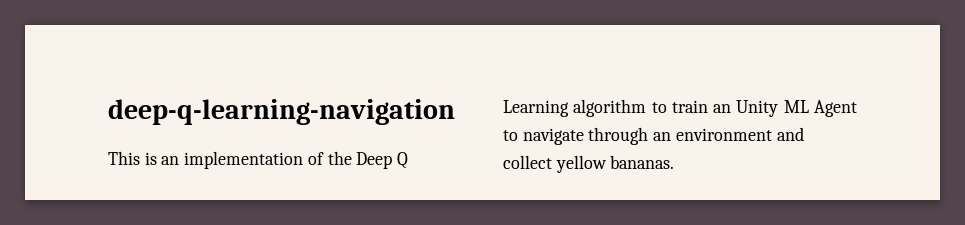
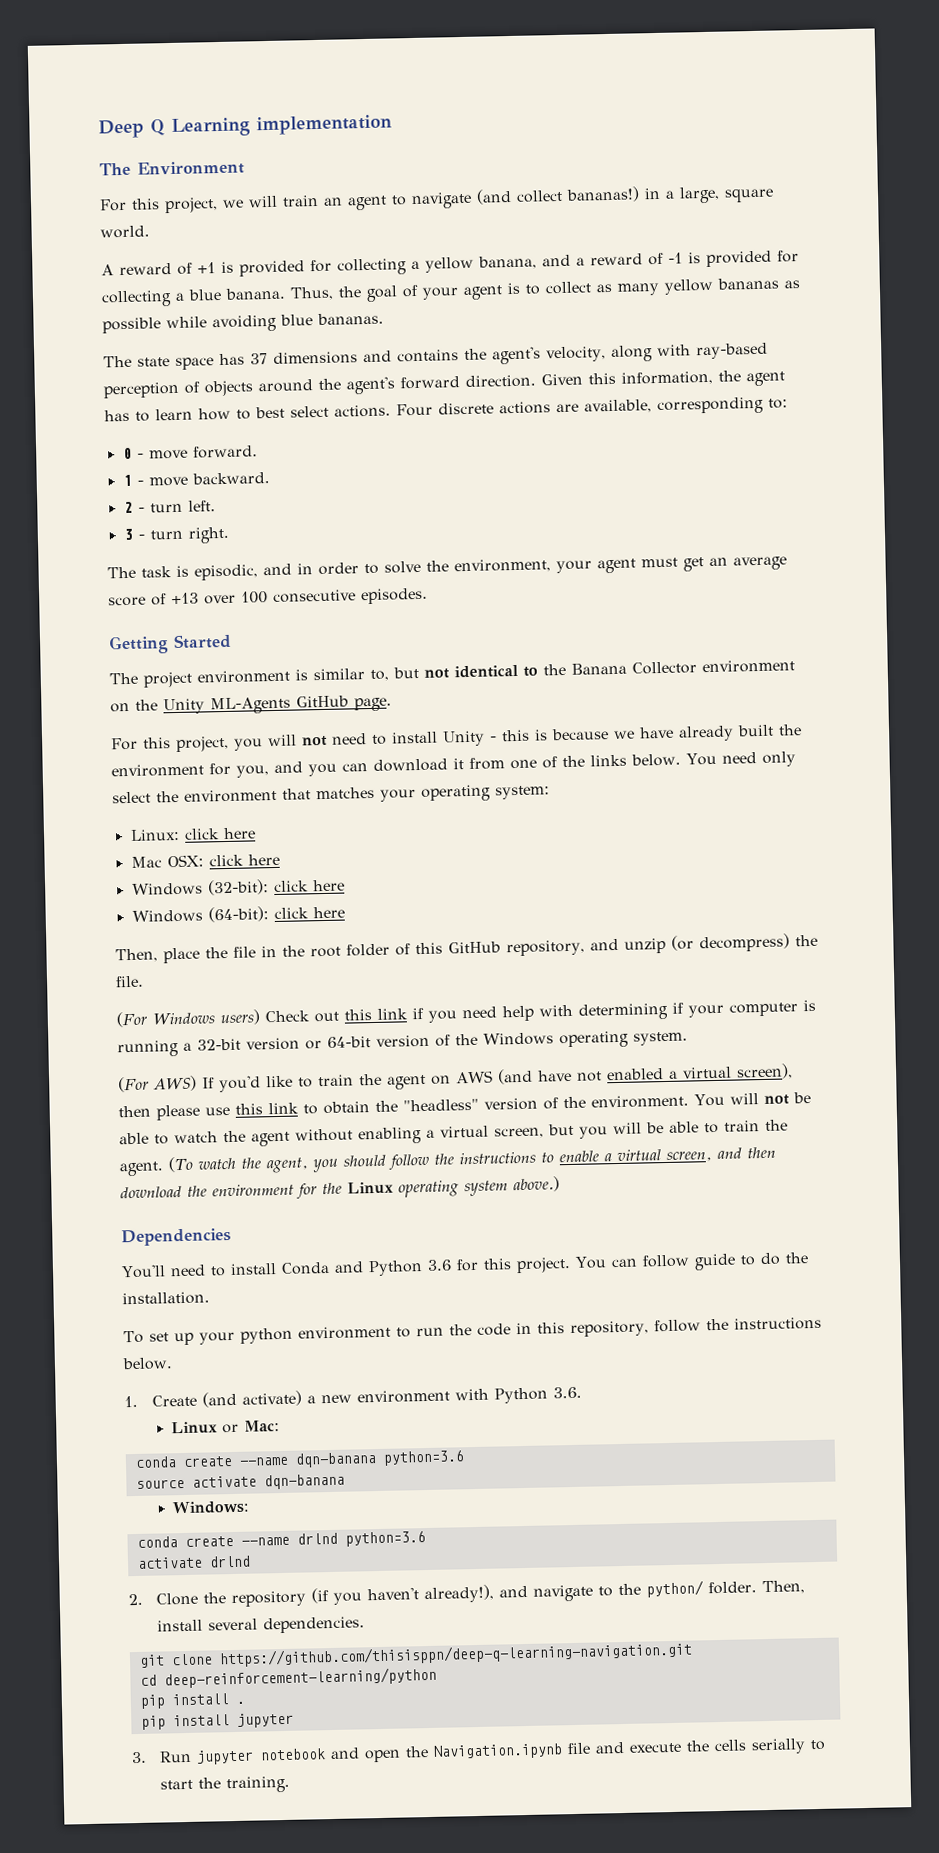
[108,99,455,125] [108,151,409,169] [503,99,857,117] [503,127,804,145] [503,155,675,173] deep-q-learning-navigation // This is an implementation of the Deep Q Learning algorithm to train an Unity ML Agent to navigate through an environment and collect yellow bananas. -> [98,114,392,139] [99,160,245,176] [99,186,774,214] [100,225,150,239] [101,250,799,277] [101,277,800,308] [102,312,384,334] [103,342,768,370] [103,370,785,399] [104,396,788,422] [122,445,258,460] [122,472,270,487] [123,500,216,514] [123,526,230,544] [107,556,787,581] [108,587,428,607] [108,633,232,655] [109,659,795,688] [110,695,392,715] [111,724,802,753] [111,751,796,778] [112,784,550,804] [129,827,256,841] [130,853,280,868] [131,879,345,896] [131,906,345,923] [115,933,818,964] [115,975,144,988] [116,999,816,1028] [117,1030,688,1058] [118,1063,793,1093] [118,1092,811,1121] [119,1119,788,1147] [119,1146,776,1177] [120,1176,560,1199] [121,1227,231,1247] [121,1252,809,1279] [122,1291,210,1306] [123,1316,822,1346] [122,1357,173,1371] [124,1386,583,1408] [170,1420,280,1435] [134,1450,465,1469] [135,1473,345,1490] [171,1500,250,1515] [136,1531,426,1548] [136,1555,251,1569] [128,1580,806,1608] [157,1616,366,1634] [138,1641,693,1668] [139,1666,437,1689] [139,1693,245,1709] [140,1712,294,1730] [131,1738,827,1765] [160,1775,291,1794] Deep Q Learning implementation // The Environment // For this project, we will train an agent to navigate (and collect bananas!) in a large, square world. // A reward of +1 is provided for collecting a yellow banana, and a reward of -1 is provided for collecting a blue banana. Thus, the goal of your agent is to collect as many yellow bananas as possible while avoiding blue bananas. // The state space has 37 dimensions and contains the agent's velocity, along with ray-based perception of objects around the agent's forward direction. Given this information, the agent has to learn how to best select actions. Four discrete actions are available, corresponding to: // 0 - move forward. // 1 - move backward. // 2 - turn left. // 3 - turn right. // The task is episodic, and in order to solve the environment, your agent must get an average score of +13 over 100 consecutive episodes. // Getting Started // The project environment is similar to, but not identical to the Banana Collector environment on the Unity ML-Agents GitHub page. // For this project, you will not need to install Unity - this is because we have already built the environment for you, and you can download it from one of the links below. You need only select the environment that matches your operating system: // Linux: click here // Mac OSX: click here // Windows (32-bit): click here // Windows (64-bit): click here // Then, place the file in the root folder of this GitHub repository, and unzip (or decompress) the file. // (For Windows users) Check out this link if you need help with determining if your computer is running a 32-bit version or 64-bit version of the Windows operating system. // (For AWS) If you'd like to train the agent on AWS (and have not enabled a virtual screen), then please use this link to obtain the "headless" version of the environment. You will not be able to watch the agent without enabling a virtual screen, but you will be able to train the agent. (To watch the agent, you should follow the instructions to enable a virtual screen, and then download the environment for the Linux operating system above.) // Dependencies // You'll need to install Conda and Python 3.6 for this project. You can follow guide to do the installation. // To set up your python environment to run the code in this repository, follow the instructions below. // 1. Create (and activate) a new environment with Python 3.6. // Linux or Mac: // conda create --name dqn-banana python=3.6 // source activate dqn-banana // Windows: // conda create --name drlnd python=3.6 // activate drlnd // 2. Clone the repository (if you haven't already!), and navigate to the python/ folder. Then, install several dependencies. // git clone https://github.com/thisisppn/deep-q-learning-navigation.git // cd deep-reinforcement-learning/python // pip install . // pip install jupyter // 3. Run jupyter notebook and open the Navigation.ipynb file and execute the cells serially to start the training.

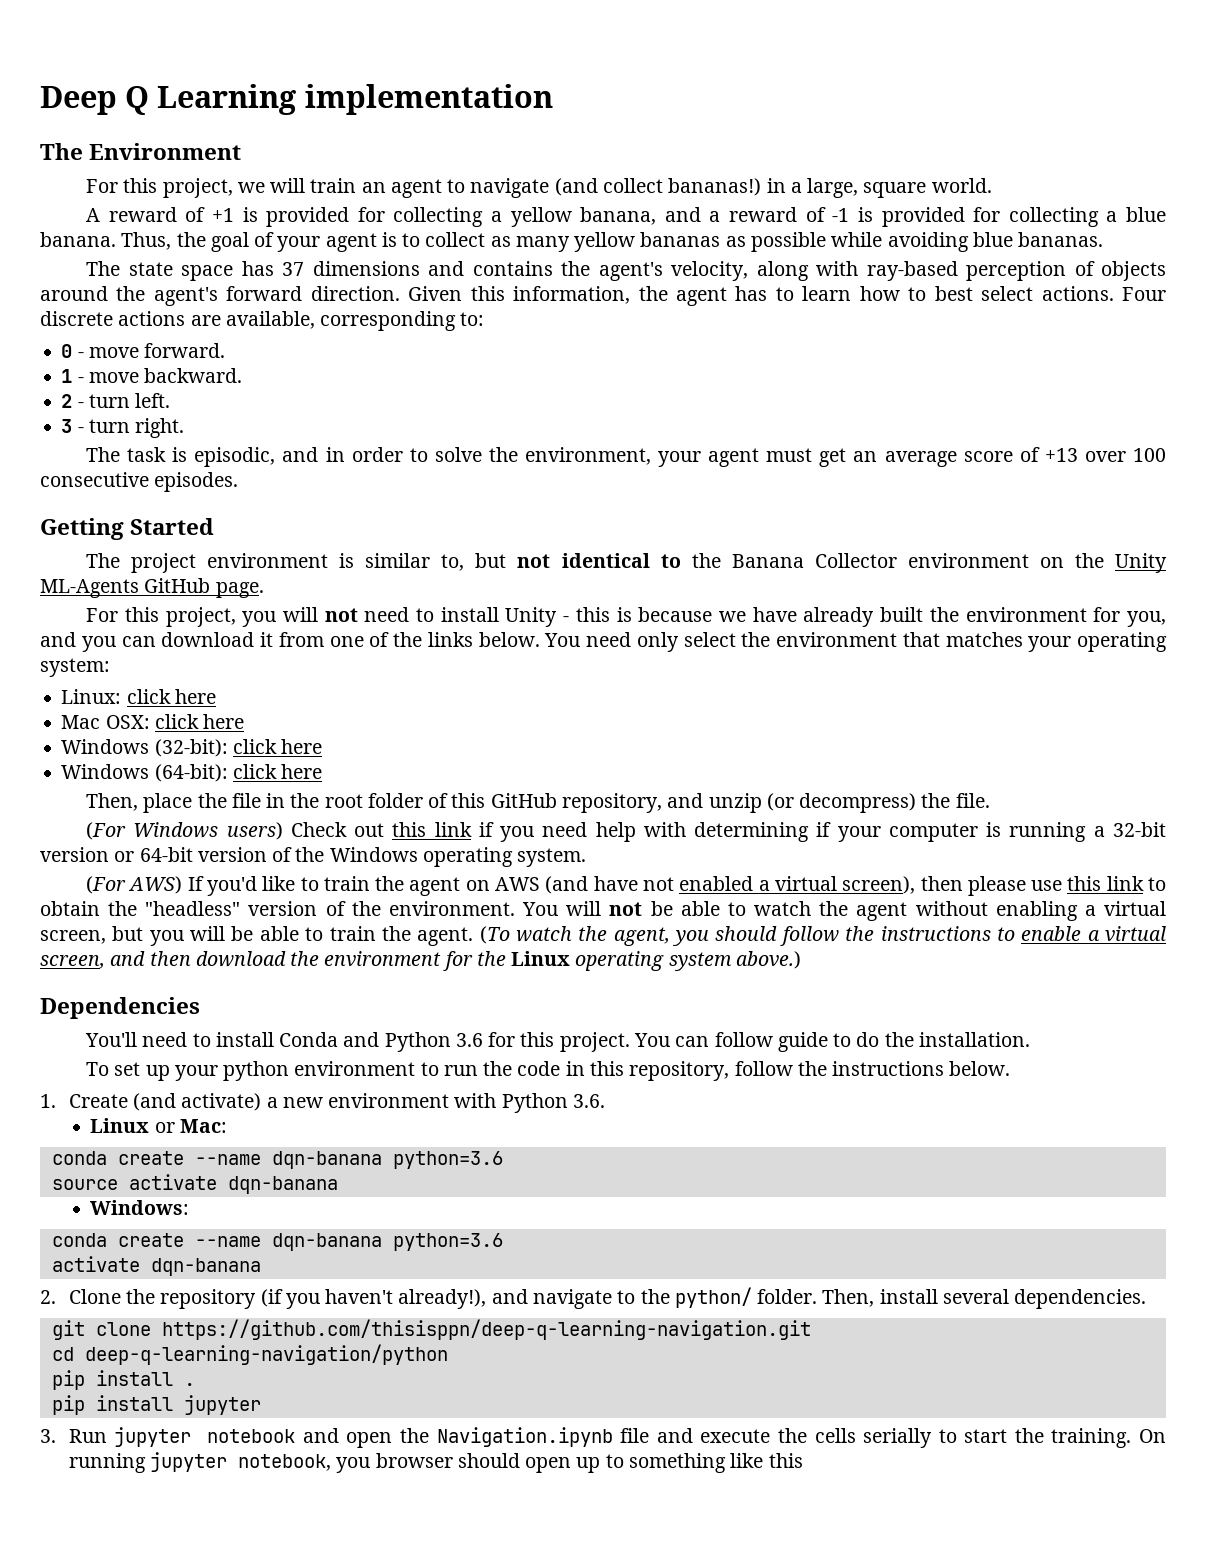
[296,1532,338,1545] drlnd -> [271,1233,382,1251] dqn-banana
[208,1555,251,1568] drlnd -> [150,1258,261,1276] dqn-banana
[163,1666,437,1689] deep-reinforcement-learning/python -> [84,1344,448,1365] deep-q-learning-navigation/python
(291, 1784) none -> [1138,1429,1166,1443] [68,1452,803,1473] On running jupyter notebook, you browser should open up to something like this

